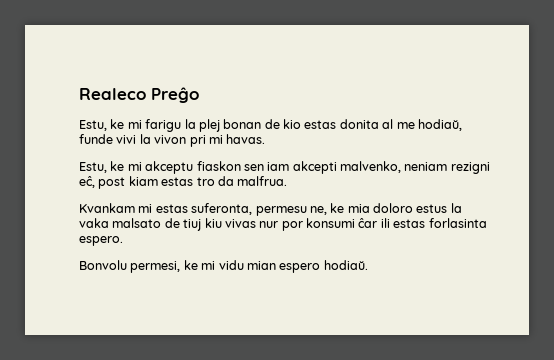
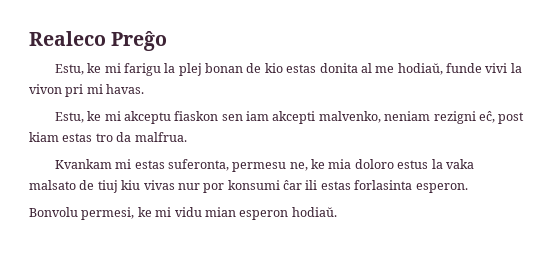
[79,236,123,246] espero. -> [415,183,468,193] esperon.
[279,263,321,273] espero -> [239,210,289,220] esperon

